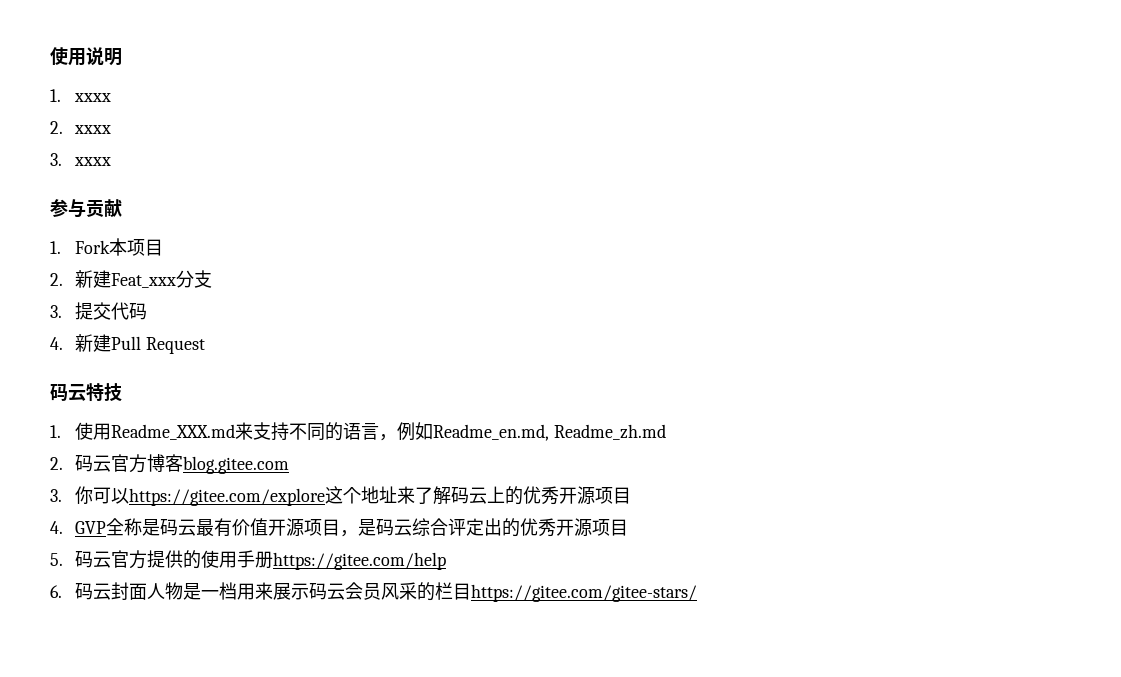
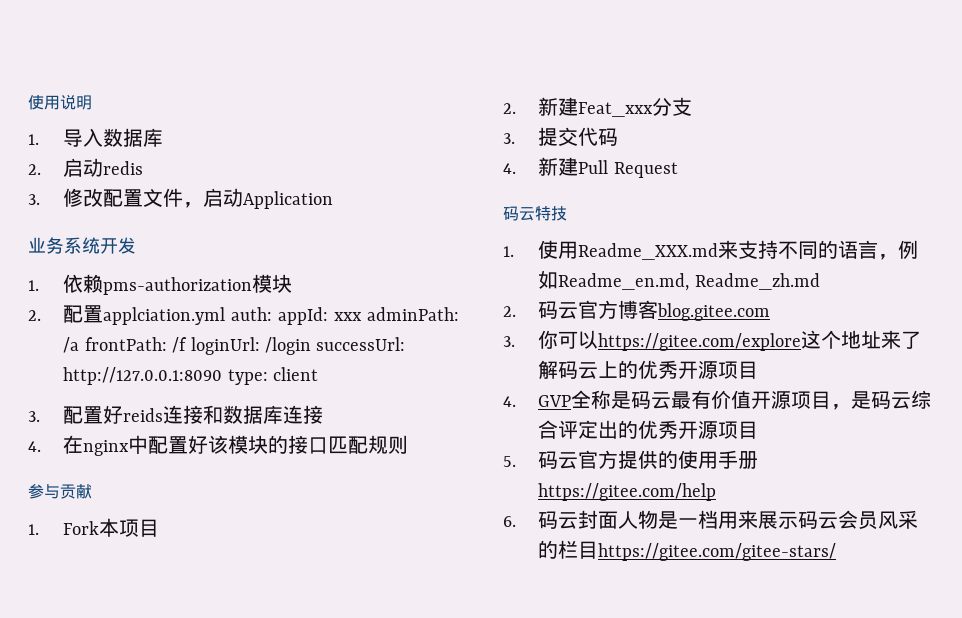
[73,93,111,102] [50,121,111,134] [50,153,111,166] xxxx // 2. xxxx // 3. xxxx -> [63,128,164,147] [28,158,144,177] [28,188,334,209] [28,237,136,254] [28,274,293,295] [28,305,459,325] [63,337,406,355] [63,367,319,385] [28,405,324,424] [28,435,409,456] 导入数据库 // 2.启动redis // 3.修改配置文件，启动Application // 业务系统开发 // 1.依赖pms-authorization模块 // 2.配置applciation.yml auth: appId: xxx adminPath: /a frontPath: /f loginUrl: /login successUrl: http://127.0.0.1:8090 type: client // 3.配置好reids连接和数据库连接 // 4.在nginx中配置好该模块的接口匹配规则

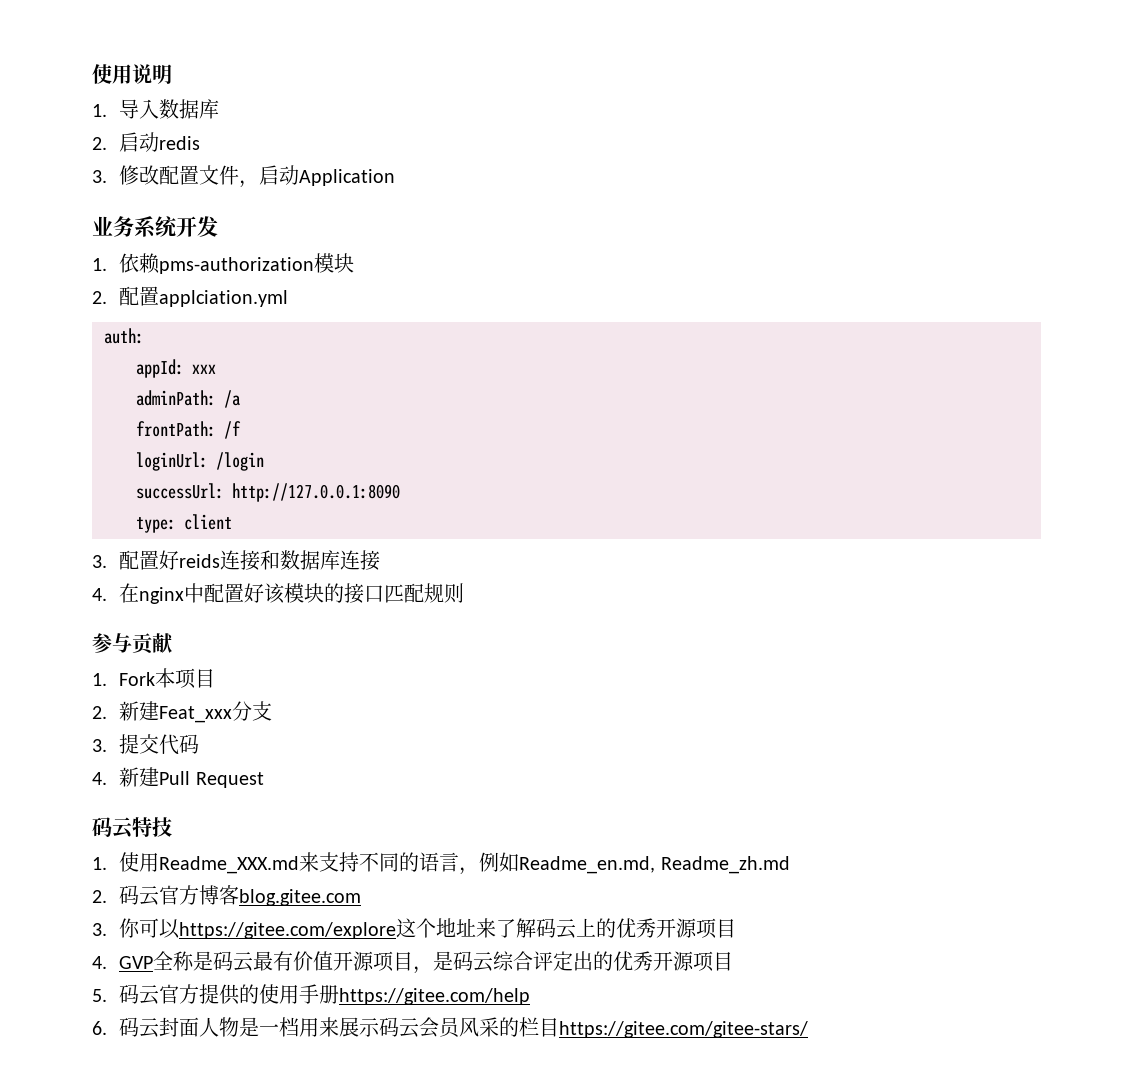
(226, 316) none -> (289, 298) //
(273, 314) none -> (144, 336) //
(363, 316) none -> (216, 369) //
(80, 345) none -> (240, 399) //
(188, 345) none -> (241, 430) //
(312, 346) none -> (264, 461) //
(223, 376) none -> (400, 492) //

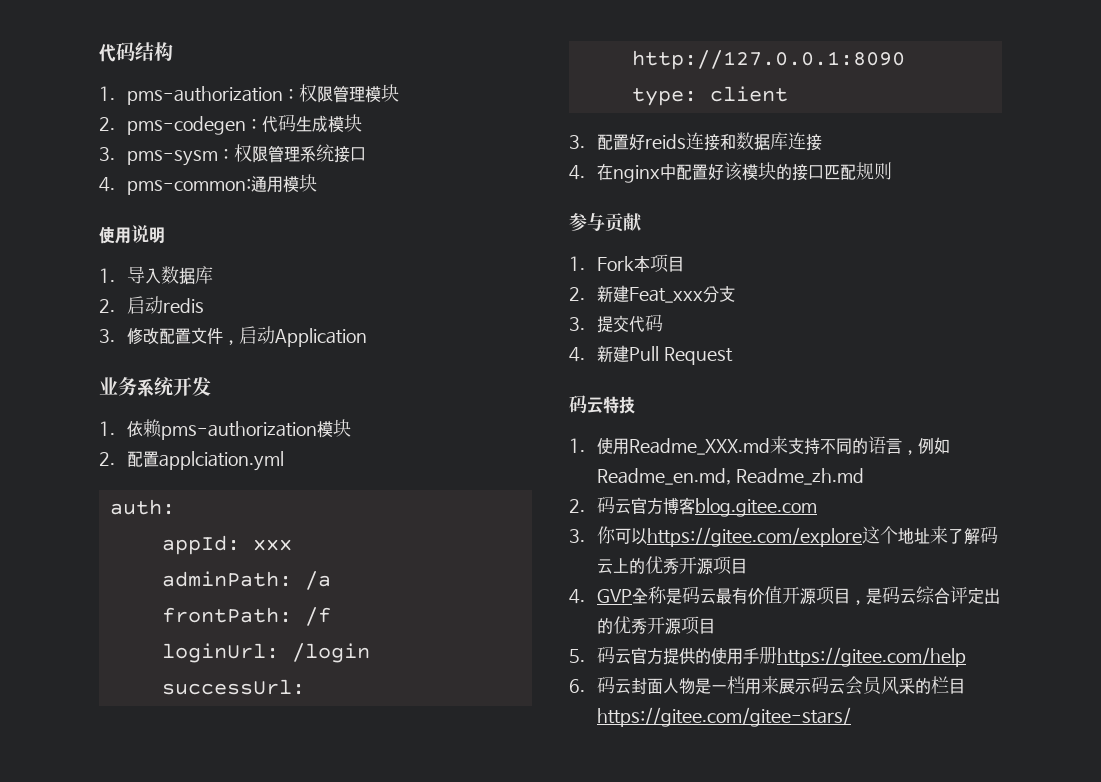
(92, 74) none -> [99,42,173,62] [99,84,400,105] [99,114,363,135] [99,144,367,166] [99,174,318,195] 代码结构 // 1. pms-authorization：权限管理模块 // 2. pms-codegen：代码生成模块 // 3. pms-sysm：权限管理系统接口 // 4. pms-common:通用模块 //

